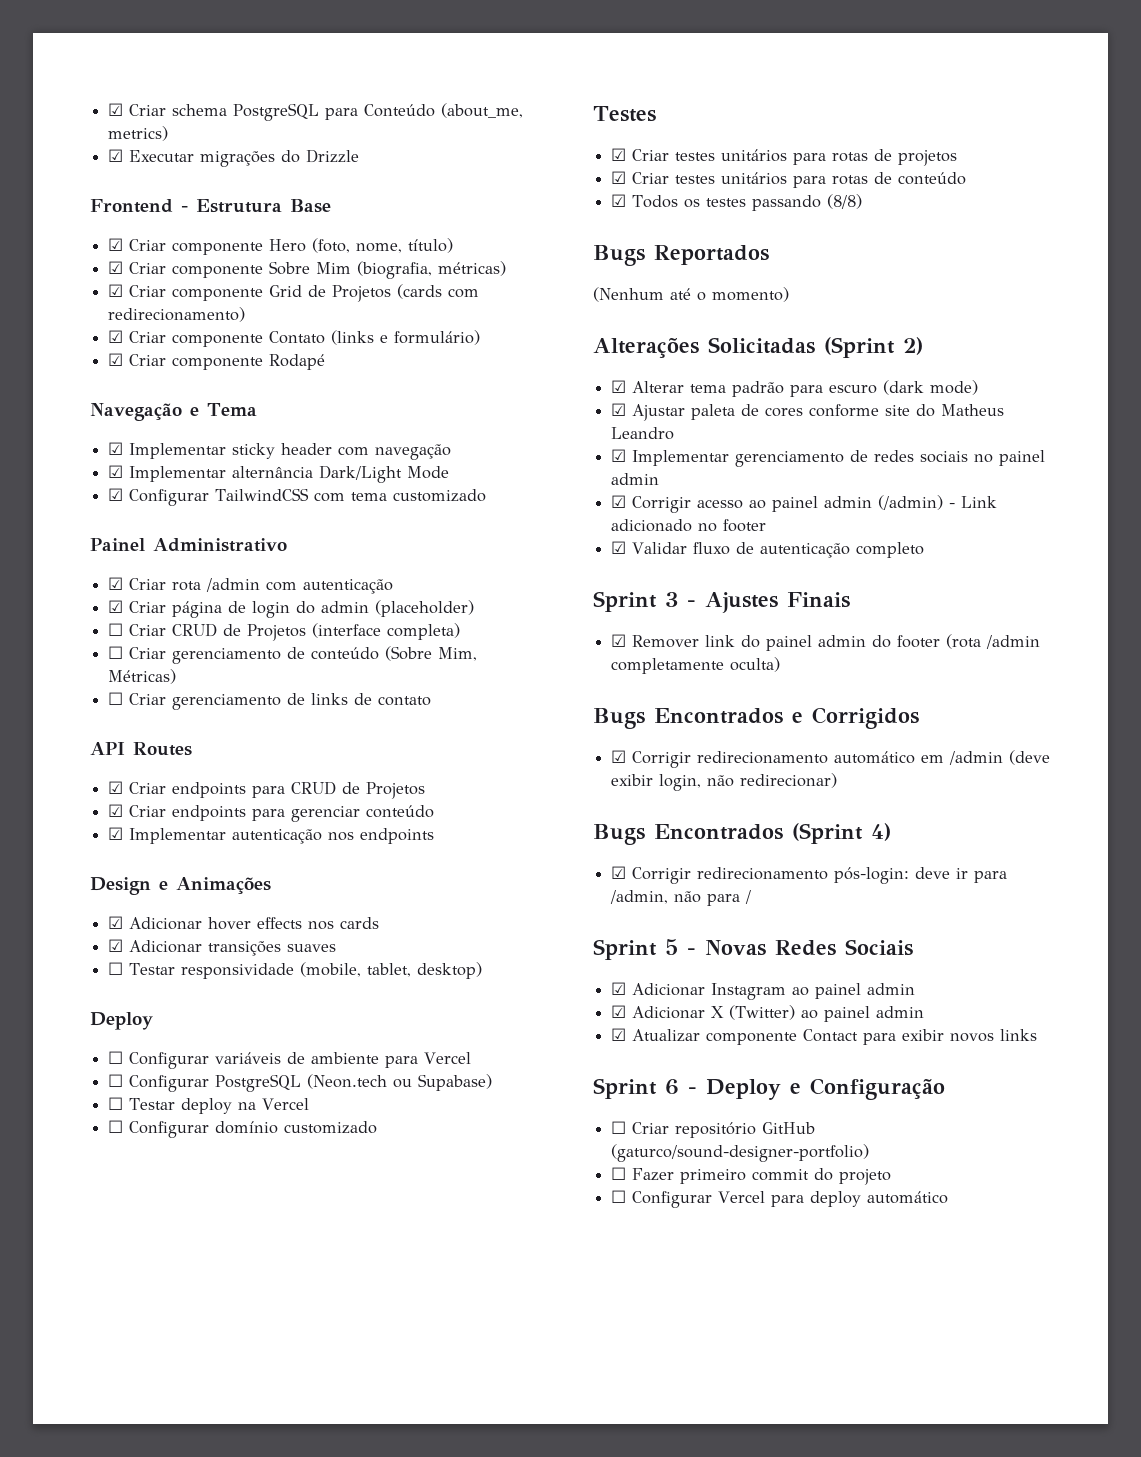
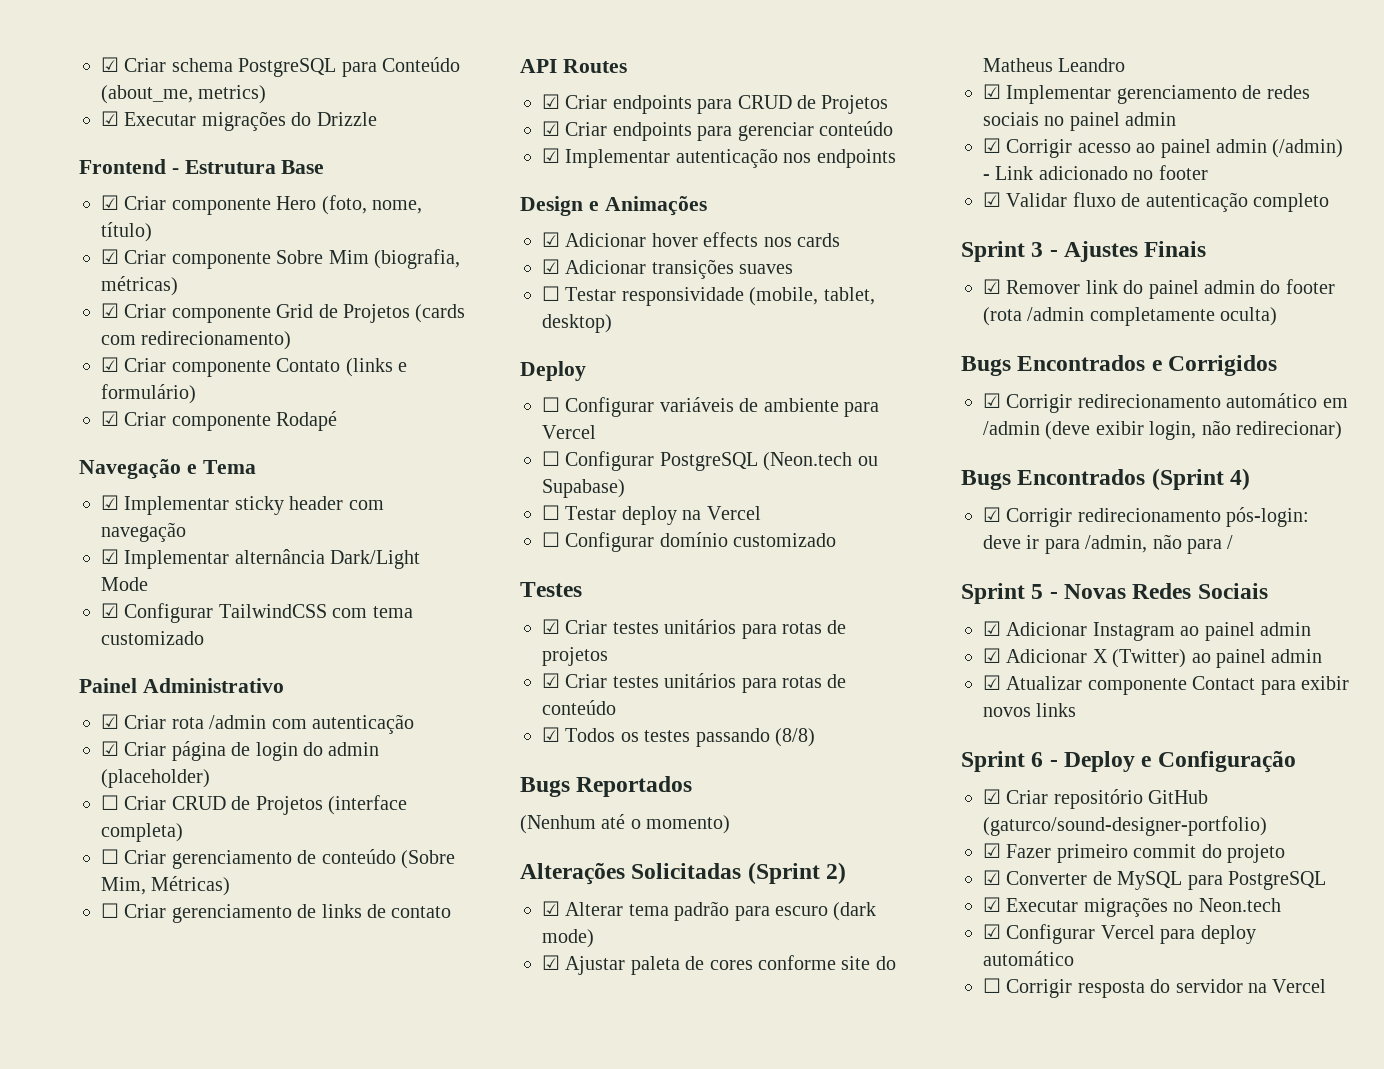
[611,1121,627,1134] ☐ -> [983,789,1001,804] ☑
[611,1167,627,1180] ☐ -> [983,843,1001,858] ☑
[611,1190,627,1203] ☐ -> [983,870,1326,890] [983,897,1281,917] [983,924,1001,939] ☑ Converter de MySQL para PostgreSQL // ☑ Executar migrações no Neon.tech // ☑
(949, 1197) none -> [983,978,1327,998] // ☐ Corrigir resposta do servidor na Vercel

